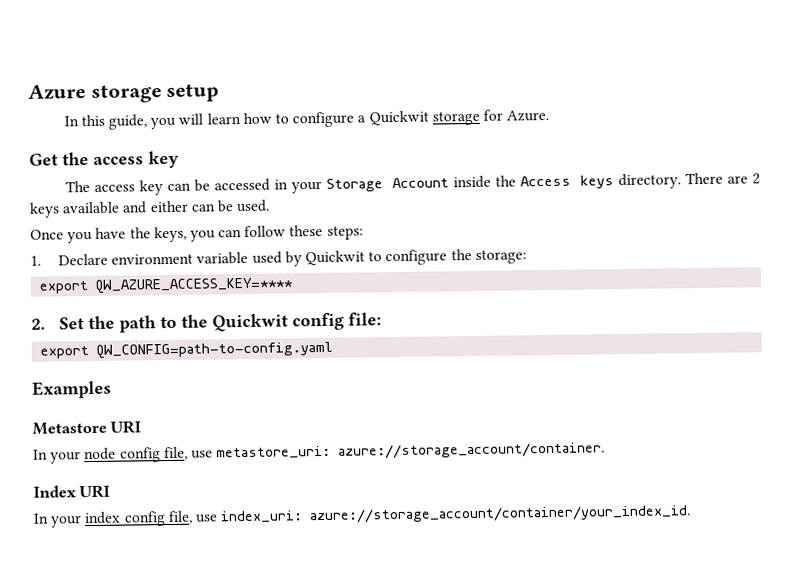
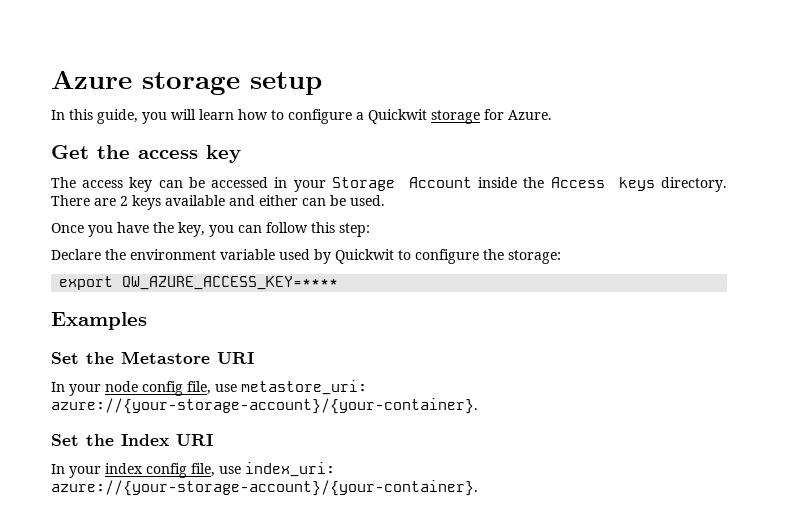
[153,226,187,243] keys, -> [178,222,205,237] key,
[289,224,364,240] [30,253,109,266] these steps: // 1. Declare -> [311,222,370,237] [51,249,126,260] this step: // Declare the
[31,312,383,333] [40,341,334,359] [32,380,112,399] 2. Set the path to the Quickwit config file: // export QW_CONFIG=path-to-config.yaml // Examples // -> [51,312,147,330] [51,352,114,364] Examples // Set the
[338,442,606,459] azure://storage_account/container. // -> [51,398,478,414] [51,434,114,446] azure://{your-storage-account}/{your-container}. // Set the
[309,505,692,524] azure://storage_account/container/your_index_id. -> [51,480,478,496] azure://{your-storage-account}/{your-container}.

